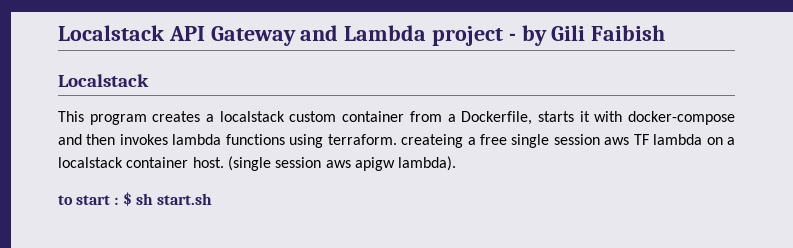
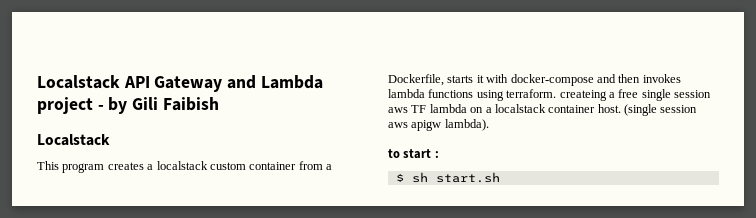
(119, 201) none -> (439, 154) //

